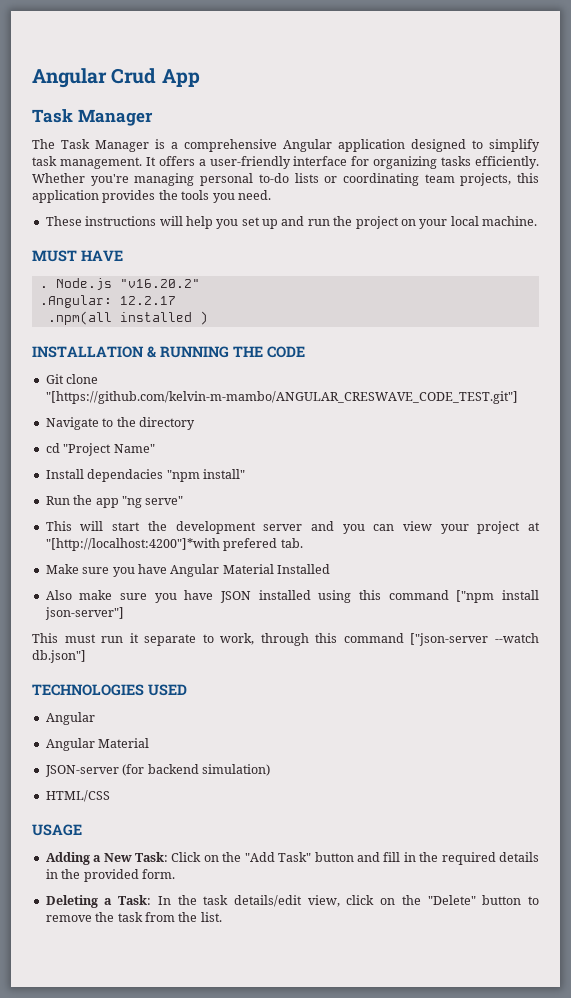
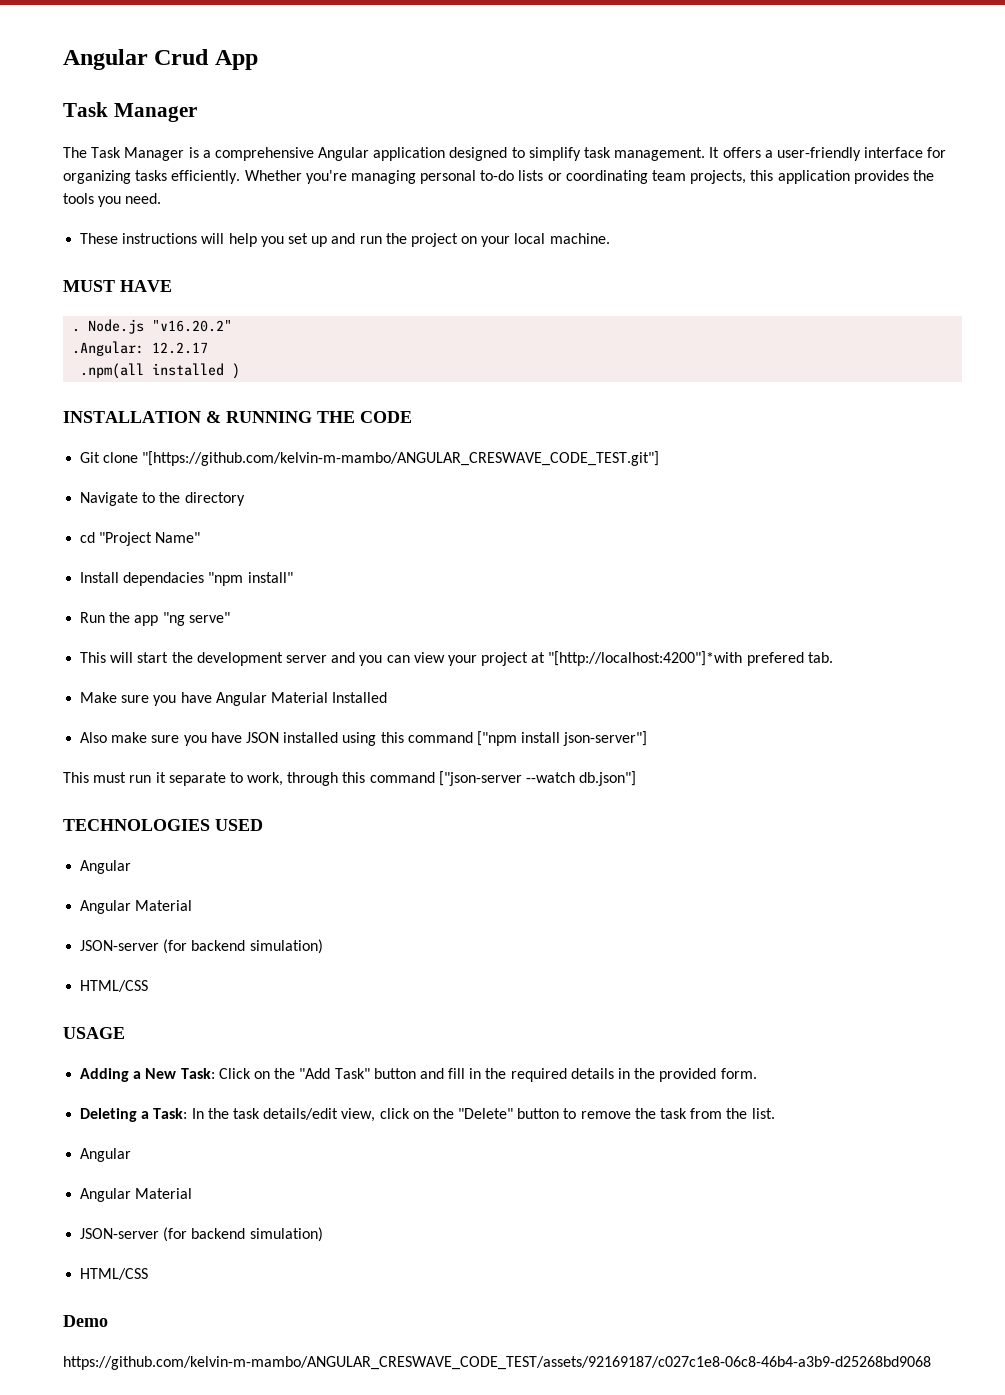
(222, 917) none -> [80,1148,132,1162] [80,1188,193,1202] [80,1227,323,1242] [80,1268,149,1280] [63,1315,108,1327] [63,1356,931,1370] // Angular // Angular Material // JSON-server (for backend simulation) // HTML/CSS // Demo // https://github.com/kelvin-m-mambo/ANGULAR_CRESWAVE_CODE_TEST/assets/92169187/c027c1e8-06c8-46b4-a3b9-d25268bd9068

